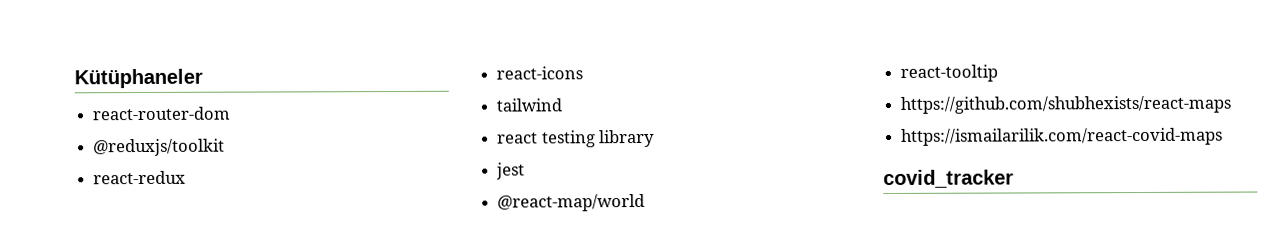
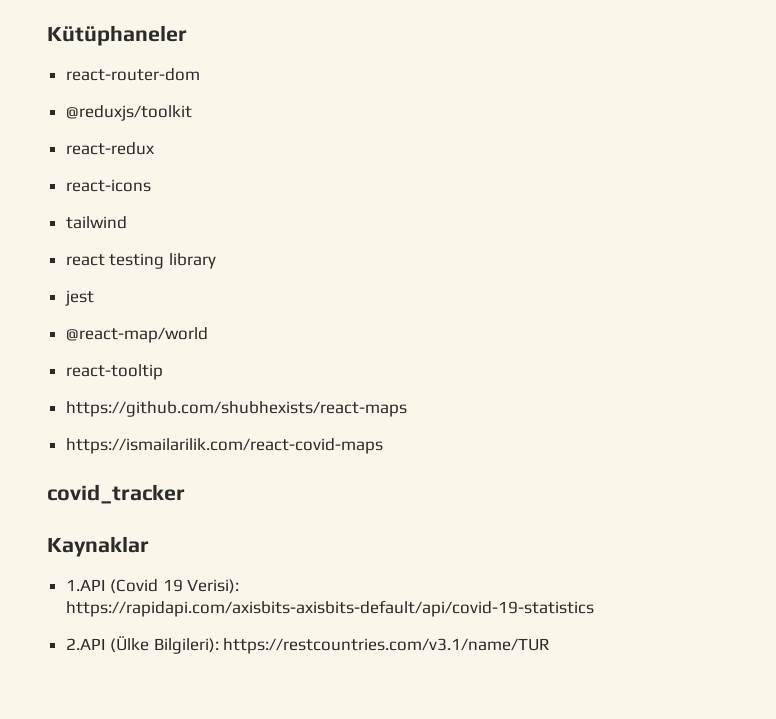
(1014, 179) none -> [47,536,149,557] [65,579,240,594] [65,600,594,617] [65,636,550,654] // Kaynaklar // 1.API (Covid 19 Verisi): https://rapidapi.com/axisbits-axisbits-default/api/covid-19-statistics // 2.API (Ülke Bilgileri): https://restcountries.com/v3.1/name/TUR

